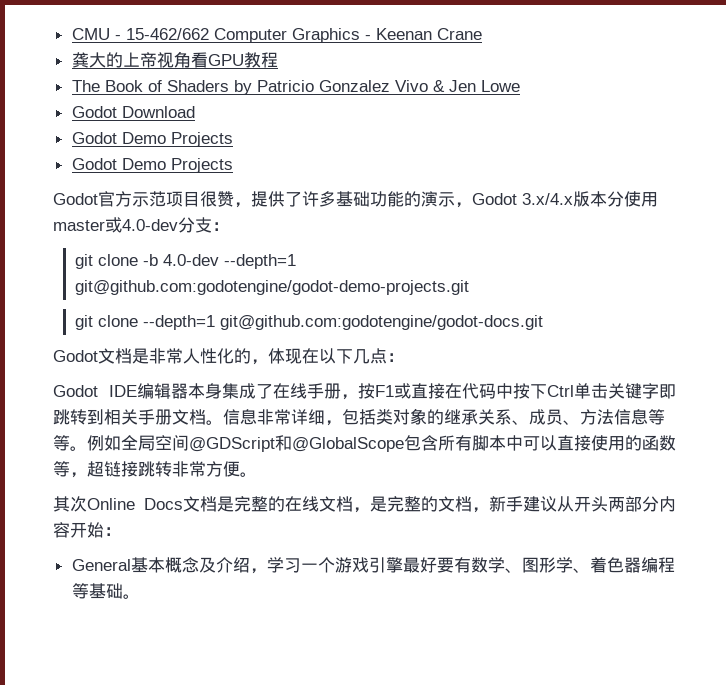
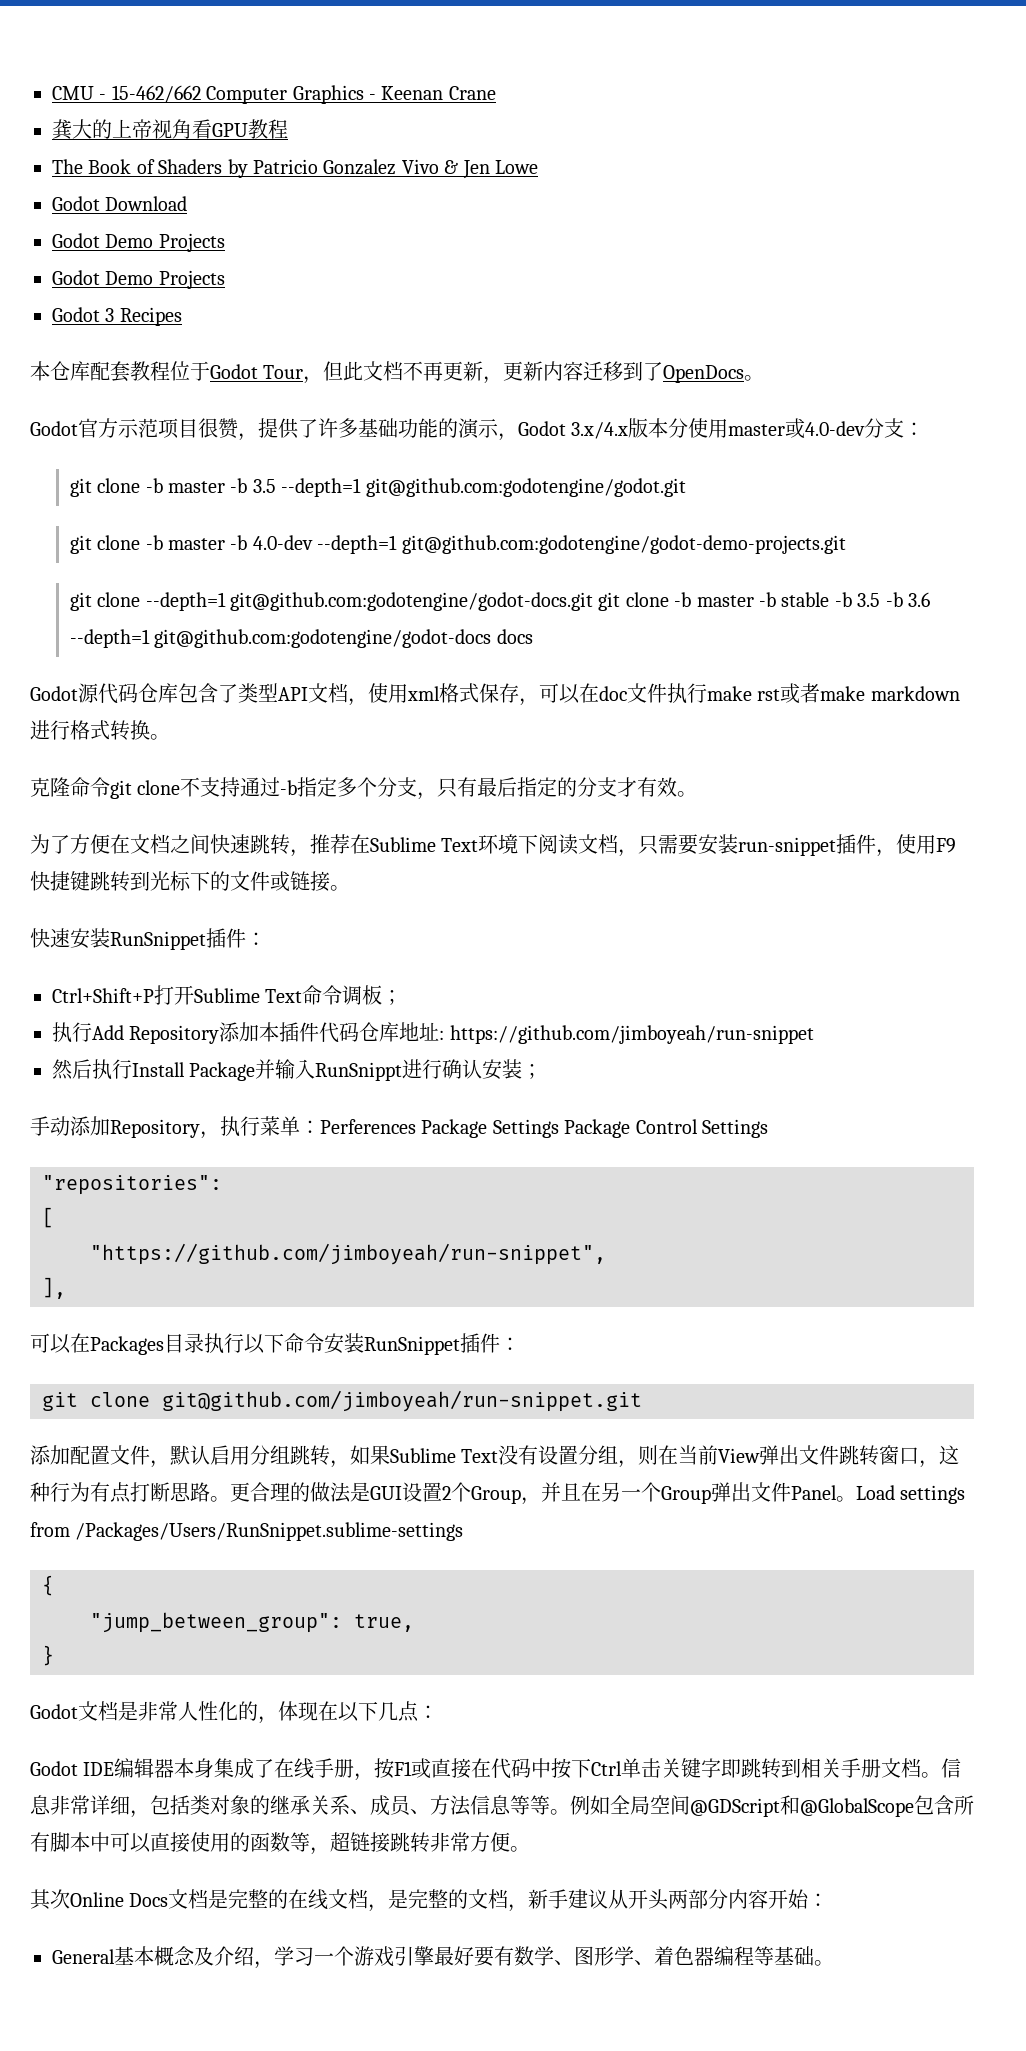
(233, 165) none -> [52,307,182,326] [30,361,765,384] // Godot 3 Recipes // 本仓库配套教程位于Godot Tour，但此文档不再更新，更新内容迁移到了OpenDocs。
(159, 260) none -> [168,478,686,497] [69,535,248,554] master -b 3.5 --depth=1 git@github.com:godotengine/godot.git // git clone -b master -b
(544, 322) none -> [598,592,931,611] [69,629,533,648] [30,683,960,706] [30,720,170,741] [30,777,698,800] [30,834,957,857] [30,871,350,892] [30,928,266,950] [52,985,403,1005] [52,1022,814,1044] [52,1059,543,1081] [30,1116,768,1139] [42,1175,222,1195] [42,1207,54,1228] [90,1243,606,1265] [42,1277,66,1299] [30,1333,520,1355] [42,1390,642,1412] [30,1445,960,1468] [30,1482,966,1505] [30,1522,464,1541] [42,1575,54,1596] [90,1612,414,1633] [42,1645,54,1666] git clone -b master -b stable -b 3.5 -b 3.6 --depth=1 git@github.com:godotengine/godot-docs docs // Godot源代码仓库包含了类型API文档，使用xml格式保存，可以在doc文件执行make rst或者make markdown进行格式转换。 // 克隆命令git clone不支持通过-b指定多个分支，只有最后指定的分支才有效。 // 为了方便在文档之间快速跳转，推荐在Sublime Text环境下阅读文档，只需要安装run-snippet插件，使用F9快捷键跳转到光标下的文件或链接。 // 快速安装RunSnippet插件： // Ctrl+Shift+P打开Sublime Text命令调板； // 执行Add Repository添加本插件代码仓库地址: https://github.com/jimboyeah/run-snippet // 然后执行Install Package并输入RunSnippt进行确认安装； // 手动添加Repository，执行菜单：Perferences Package Settings Package Control Settings // "repositories": // [ // "https://github.com/jimboyeah/run-snippet", // ], // 可以在Packages目录执行以下命令安装RunSnippet插件： // git clone git@github.com/jimboyeah/run-snippet.git // 添加配置文件，默认启用分组跳转，如果Sublime Text没有设置分组，则在当前View弹出文件跳转窗口，这种行为有点打断思路。更合理的做法是GUI设置2个Group，并且在另一个Group弹出文件Panel。Load settings from /Packages/Users/RunSnippet.sublime-settings // { // "jump_between_group": true, // }

